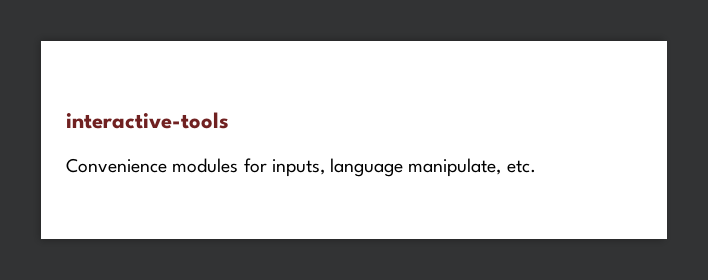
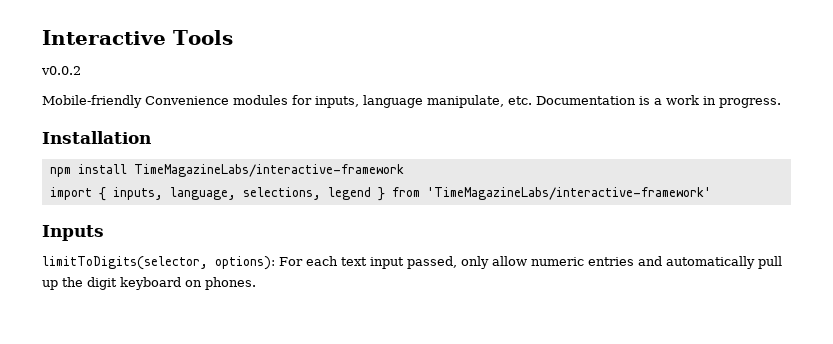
[66,112,229,129] interactive-tools // -> [42,30,233,45] [41,66,81,75] [42,95,142,108] Interactive Tools // v0.0.2 // Mobile-friendly
(536, 166) none -> [536,95,781,108] [42,131,151,144] [49,164,404,177] [49,187,711,201] [42,225,104,241] [42,256,782,270] [42,277,256,290] Documentation is a work in progress. // Installation // npm install TimeMagazineLabs/interactive-framework // import { inputs, language, selections, legend } from 'TimeMagazineLabs/interactive-framework' // Inputs // limitToDigits(selector, options): For each text input passed, only allow numeric entries and automatically pull up the digit keyboard on phones.

